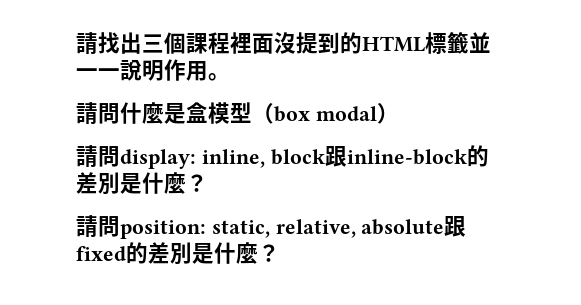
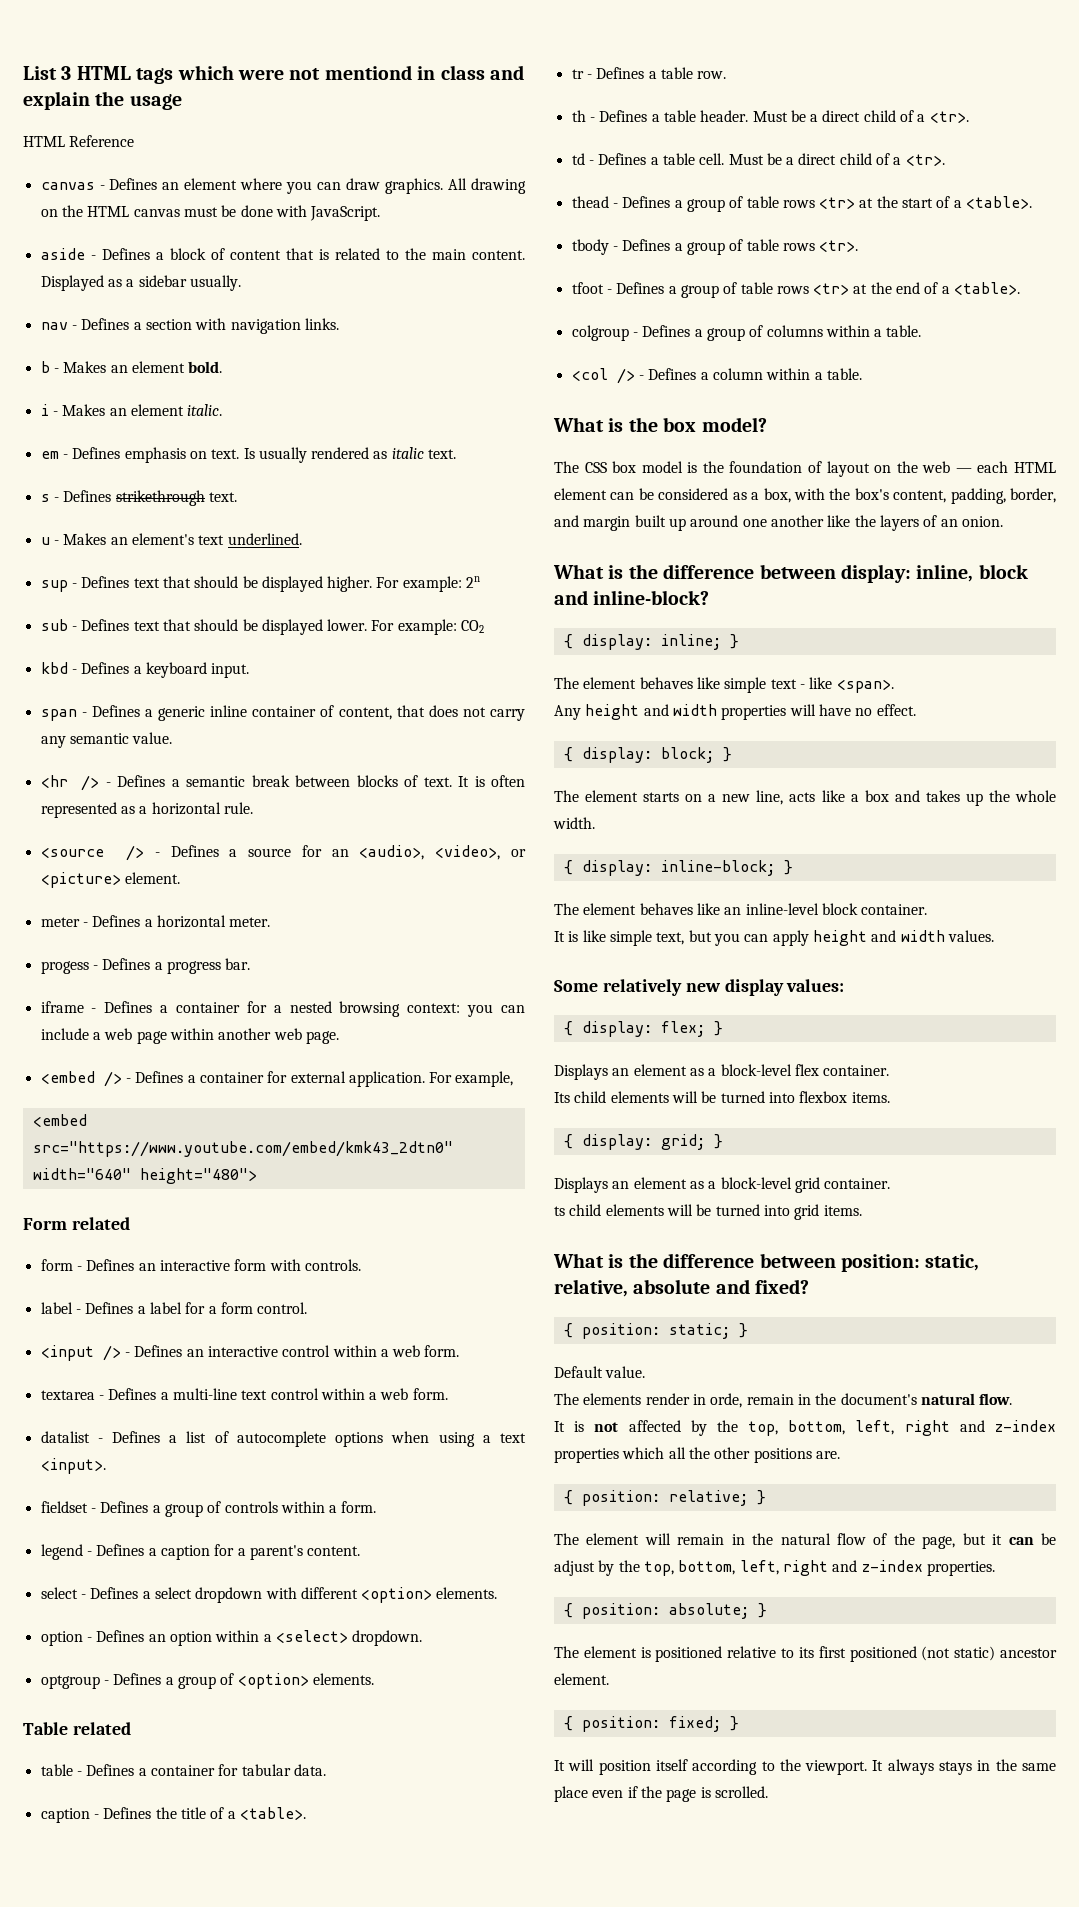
[76,32,491,55] [76,59,230,81] [76,102,399,125] [76,145,489,169] [76,172,208,195] [76,215,467,239] [76,242,280,265] 請找出三個課程裡面沒提到的HTML標籤並一一說明作用。 // 請問什麼是盒模型（box modal） // 請問display: inline, block跟inline-block的差別是什麼？ // 請問position: static, relative, absolute跟fixed的差別是什麼？ -> [23,65,524,84] [23,91,182,110] [23,135,135,147] [40,178,526,194] [40,205,381,221] [40,248,525,260] [40,275,241,291] [40,318,339,334] [40,361,223,373] [40,404,223,416] [40,447,457,463] [40,490,237,506] [40,533,302,545] [40,576,481,592] [40,619,485,635] [40,662,250,678] [40,705,526,721] [40,732,173,748] [40,775,525,791] [40,802,253,818] [40,845,526,861] [40,872,180,888] [40,915,271,928] [40,958,251,974] [40,1001,525,1017] [40,1028,339,1044] [40,1071,514,1087] [32,1114,87,1127] [32,1141,453,1157] [32,1168,257,1184] [23,1217,130,1230] [40,1259,361,1271] [40,1302,308,1314] [40,1345,460,1361] [40,1388,448,1400] [40,1431,527,1447] [40,1458,106,1474] [40,1501,377,1517] [40,1544,361,1560] [40,1587,498,1603] [40,1630,423,1646] [40,1673,374,1689] [23,1722,131,1735] [40,1764,326,1776] [40,1807,306,1823] [571,67,727,79] [571,110,969,123] [571,153,945,166] [571,196,1033,212] [571,239,859,255] [571,282,1021,298] [571,325,922,341] [571,368,862,384] [553,417,767,432] [554,461,1056,477] [554,488,1056,504] [554,515,1003,531] [553,564,1028,583] [554,590,710,605] [563,634,739,650] [554,677,894,693] [554,704,916,720] [563,747,732,763] [554,790,1056,806] [553,817,595,829] [563,860,793,876] [554,903,928,915] [554,930,994,946] [554,979,845,996] [563,1021,723,1037] [554,1064,890,1080] [554,1091,890,1103] [563,1134,723,1150] [554,1177,891,1193] [554,1204,862,1220] [553,1253,980,1272] [554,1279,810,1297] [563,1323,748,1339] [554,1366,646,1378] [554,1393,1013,1408] [554,1420,1056,1436] [554,1447,840,1463] [563,1490,766,1506] [554,1533,1056,1549] [554,1560,995,1576] [563,1603,767,1619] [554,1646,1057,1662] [554,1673,609,1685] [563,1716,739,1732] [554,1759,1056,1775] [554,1786,768,1802] List 3 HTML tags which were not mentiond in class and explain the usage // HTML Reference // canvas - Defines an element where you can draw graphics. All drawing on the HTML canvas must be done with JavaScript. // aside - Defines a block of content that is related to the main content. Displayed as a sidebar usually. // nav - Defines a section with navigation links. // b - Makes an element bold. // i - Makes an element italic. // em - Defines emphasis on text. Is usually rendered as italic text. // s - Defines strikethrough text. // u - Makes an element's text underlined. // sup - Defines text that should be displayed higher. For example: 2n // sub - Defines text that should be displayed lower. For example: CO2 // kbd - Defines a keyboard input. // span - Defines a generic inline container of content, that does not carry any semantic value. // <hr /> - Defines a semantic break between blocks of text. It is often represented as a horizontal rule. // <source /> - Defines a source for an <audio>, <video>, or <picture> element. // meter - Defines a horizontal meter. // progess - Defines a progress bar. // iframe - Defines a container for a nested browsing context: you can include a web page within another web page. // <embed /> - Defines a container for external application. For example, // <embed src="https://www.youtube.com/embed/kmk43_2dtn0" width="640" height="480"> // Form related // form - Defines an interactive form with controls. // label - Defines a label for a form control. // <input /> - Defines an interactive control within a web form. // textarea - Defines a multi-line text control within a web form. // datalist - Defines a list of autocomplete options when using a text <input>. // fieldset - Defines a group of controls within a form. // legend - Defines a caption for a parent's content. // select - Defines a select dropdown with different <option> elements. // option - Defines an option within a <select> dropdown. // optgroup - Defines a group of <option> elements. // Table related // table - Defines a container for tabular data. // caption - Defines the title of a <table>. // tr - Defines a table row. // th - Defines a table header. Must be a direct child of a <tr>. // td - Defines a table cell. Must be a direct child of a <tr>. // thead - Defines a group of table rows <tr> at the start of a <table>. // tbody - Defines a group of table rows <tr>. // tfoot - Defines a group of table rows <tr> at the end of a <table>. // colgroup - Defines a group of columns within a table. // <col /> - Defines a column within a table. // What is the box model? // The CSS box model is the foundation of layout on the web — each HTML element can be considered as a box, with the box's content, padding, border, and margin built up around one another like the layers of an onion. // What is the difference between display: inline, block and inline-block? // { display: inline; } // The element behaves like simple text - like <span>. // Any height and width properties will have no effect. // { display: block; } // The element starts on a new line, acts like a box and takes up the whole width. // { display: inline-block; } // The element behaves like an inline-level block container. // It is like simple text, but you can apply height and width values. // Some relatively new display values: // { display: flex; } // Displays an element as a block-level flex container. // Its child elements will be turned into flexbox items. // { display: grid; } // Displays an element as a block-level grid container. // ts child elements will be turned into grid items. // What is the difference between position: static, relative, absolute and fixed? // { position: static; } // Default value. // The elements render in orde, remain in the document's natural flow. // It is not affected by the top, bottom, left, right and z-index properties which all the other positions are. // { position: relative; } // The element will remain in the natural flow of the page, but it can be adjust by the top, bottom, left, right and z-index properties. // { position: absolute; } // The element is positioned relative to its first positioned (not static) ancestor element. // { position: fixed; } // It will position itself according to the viewport. It always stays in the same place even if the page is scrolled.

